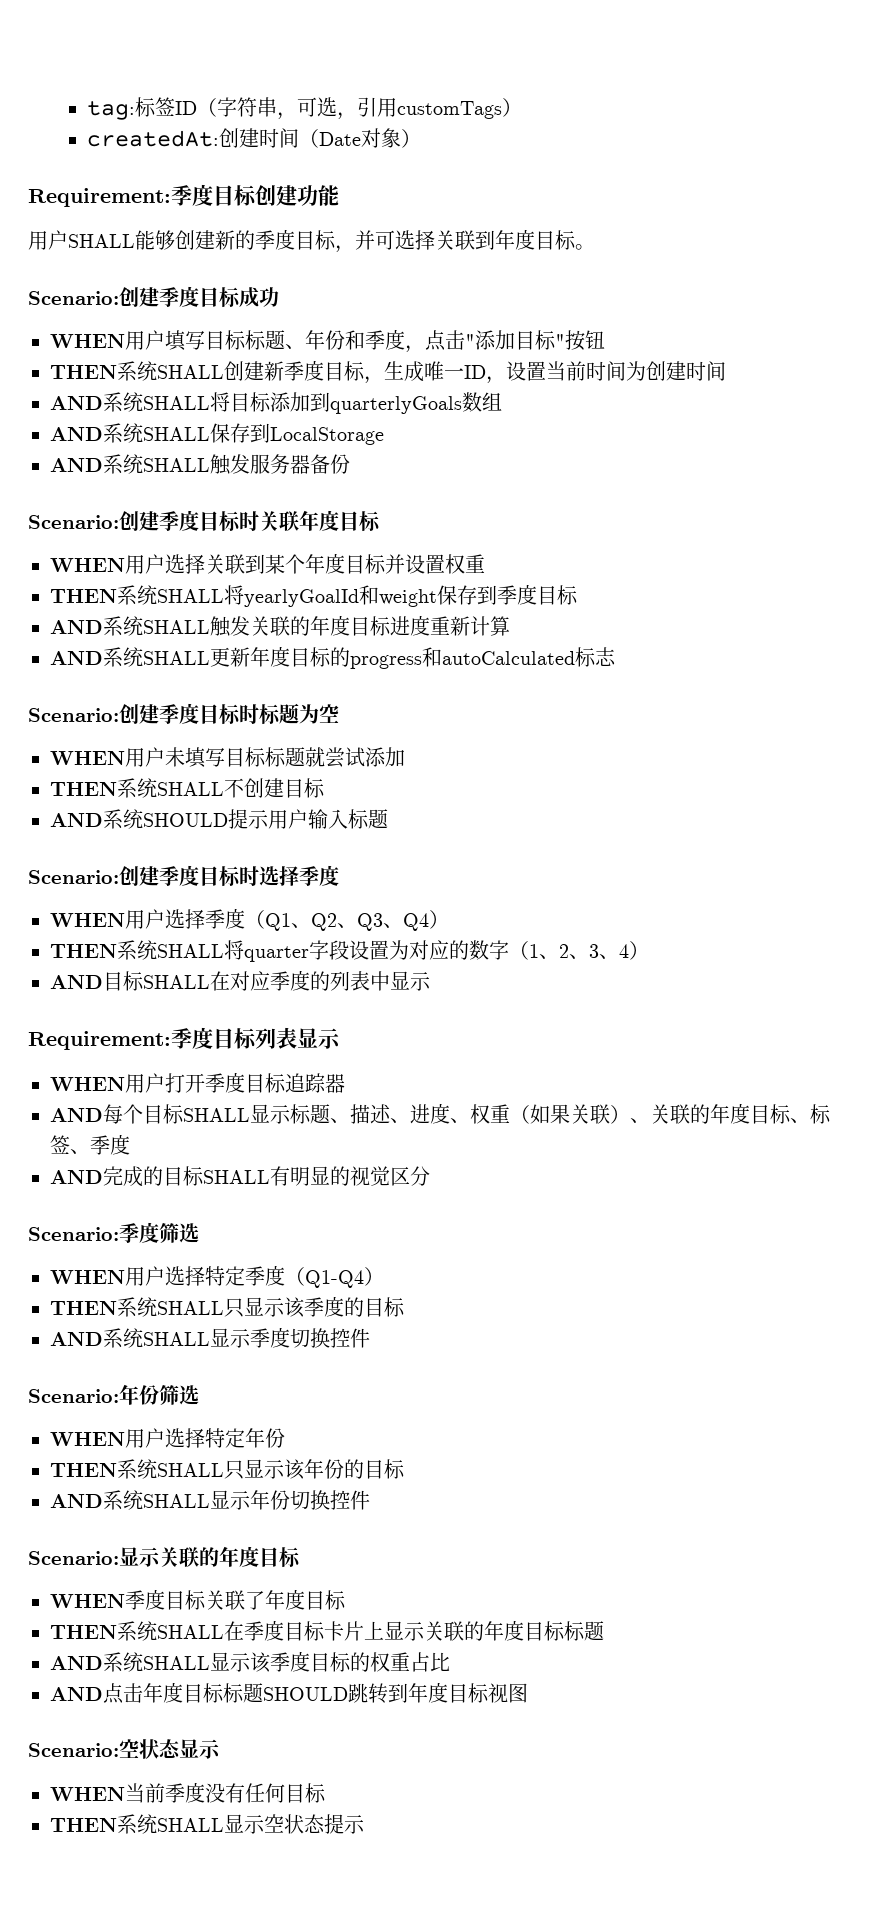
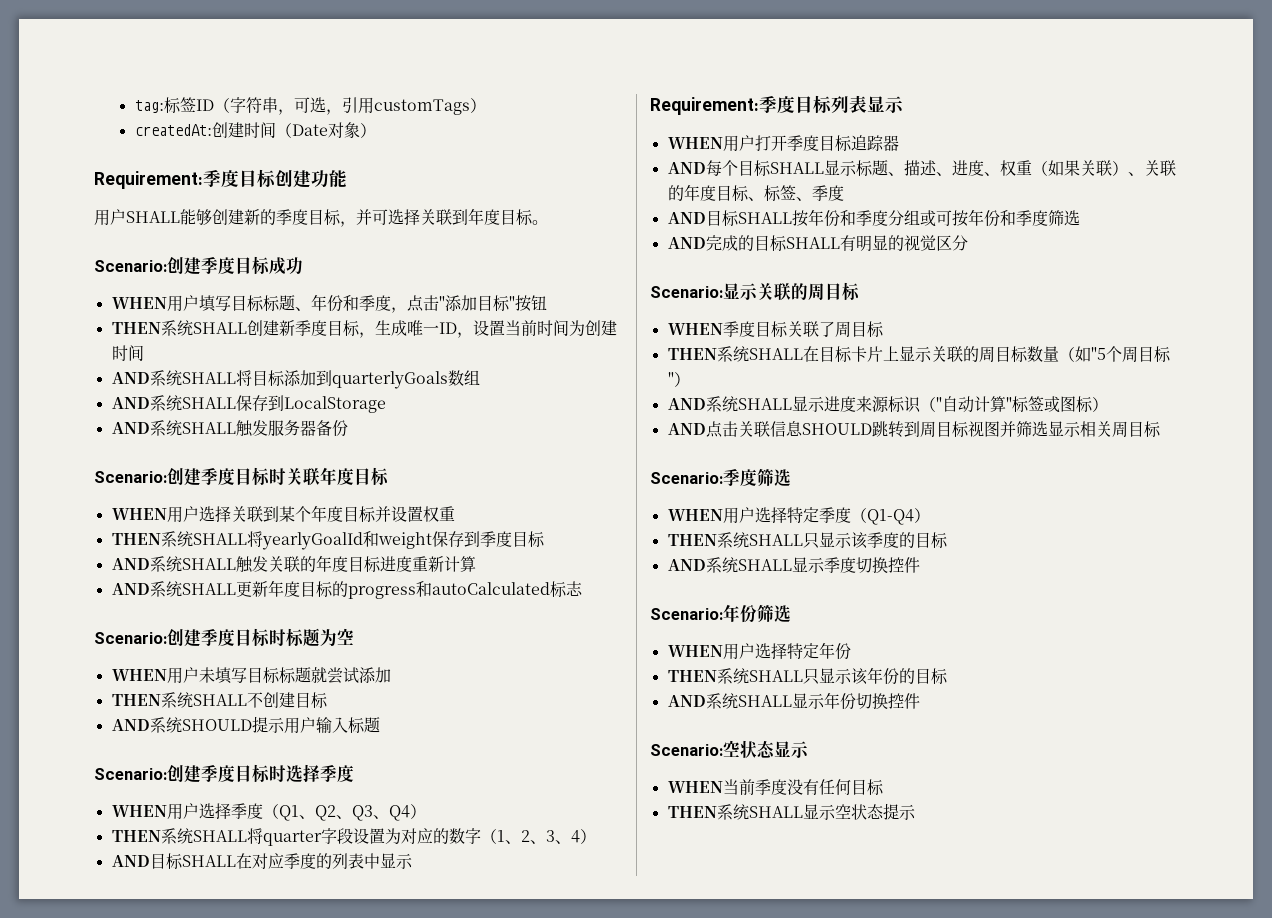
(130, 1144) none -> [667,209,1080,227] // AND目标SHALL按年份和季度分组或可按年份和季度筛选
(430, 1176) none -> [650,282,860,301] [667,321,884,338] [667,346,1171,363] [667,372,690,387] [667,396,1108,413] [667,421,1161,438] // Scenario:显示关联的周目标 // WHEN季度目标关联了周目标 // THEN系统SHALL在目标卡片上显示关联的周目标数量（如"5个周目标"） // AND系统SHALL显示进度来源标识（"自动计算"标签或图标） // AND点击关联信息SHOULD跳转到周目标视图并筛选显示相关周目标
[28,1546,301,1568] [50,1589,346,1610] [50,1620,604,1641] [50,1651,450,1673] [50,1682,528,1704] // Scenario:显示关联的年度目标 // WHEN季度目标关联了年度目标 // THEN系统SHALL在季度目标卡片上显示关联的年度目标标题 // AND系统SHALL显示该季度目标的权重占比 // AND点击年度目标标题SHOULD跳转到年度目标视图 -> (920, 701) none

